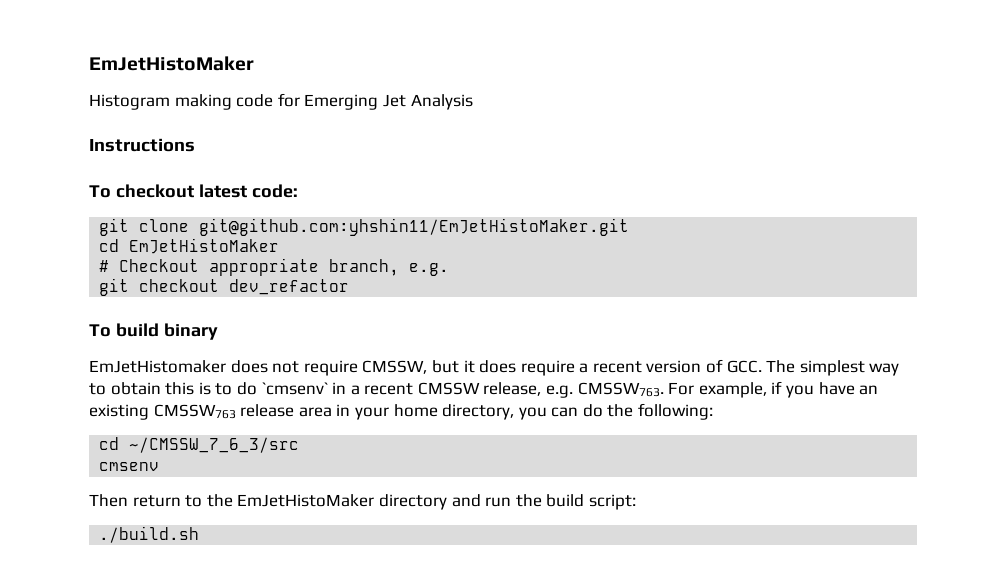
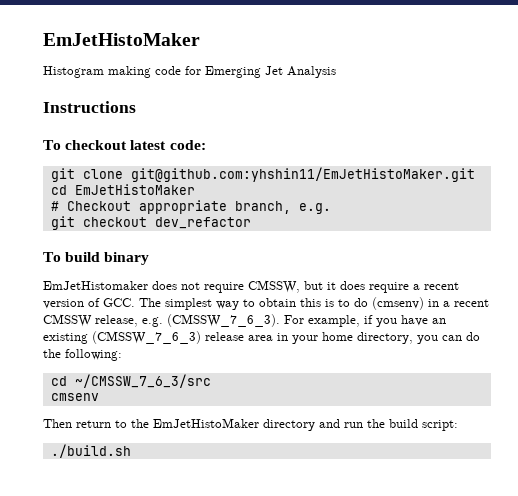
[261,382,328,395] `cmsenv` -> [372,297,424,310] (cmsenv)
[577,382,664,397] CMSSW763. -> [167,314,280,327] (CMSSW_7_6_3).
[153,404,236,419] CMSSW763 -> [92,331,201,344] (CMSSW_7_6_3)

